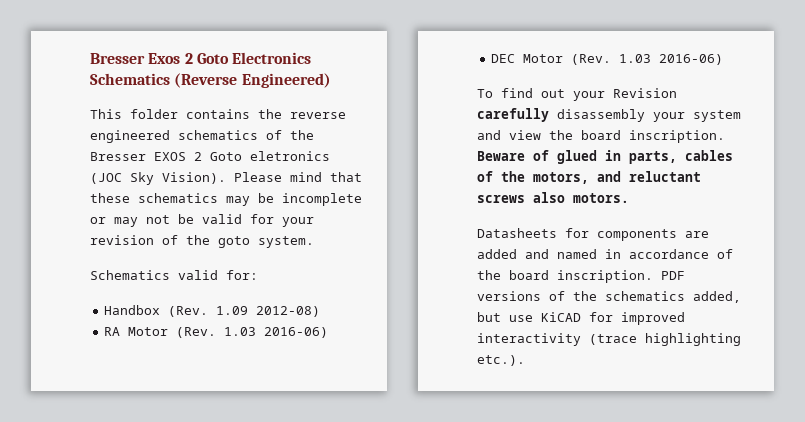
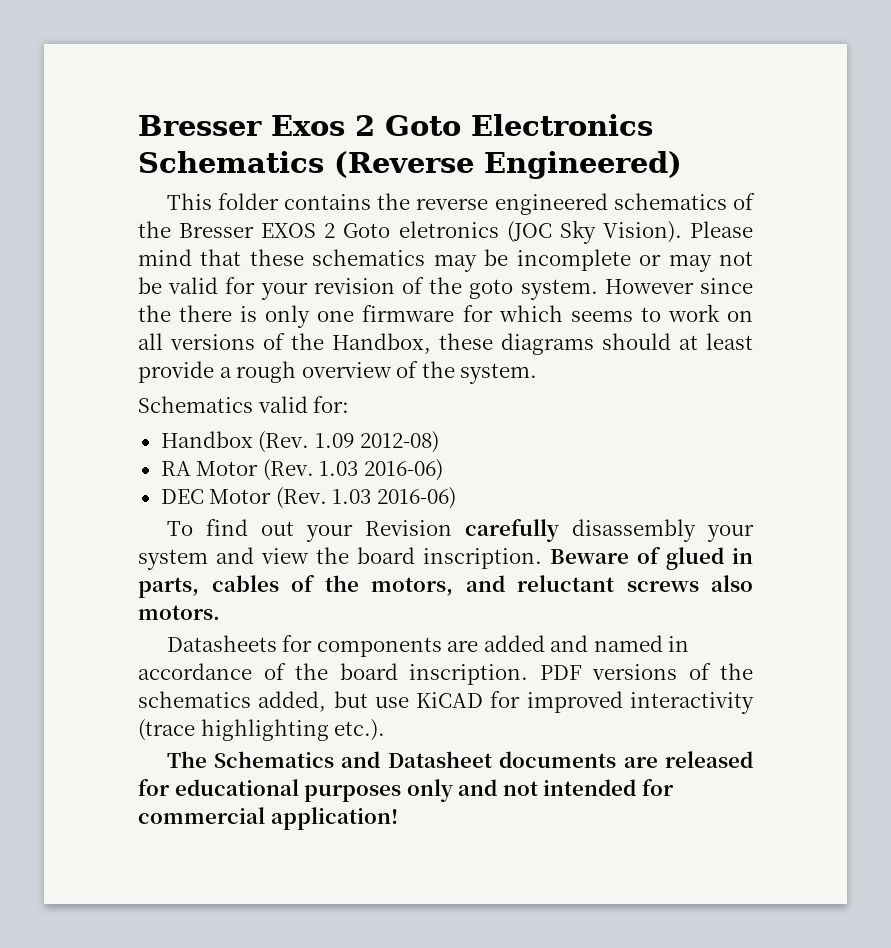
(314, 242) none -> [604,278,753,294] [138,304,753,328] [138,333,753,355] [138,361,538,384] However since the there is only one firmware for which seems to work on all versions of the Handbox, these diagrams should at least provide a rough overview of the system.
(525, 360) none -> [166,751,753,768] [138,779,674,802] [138,807,398,830] // The Schematics and Datasheet documents are released for educational purposes only and not intended for commercial application!

